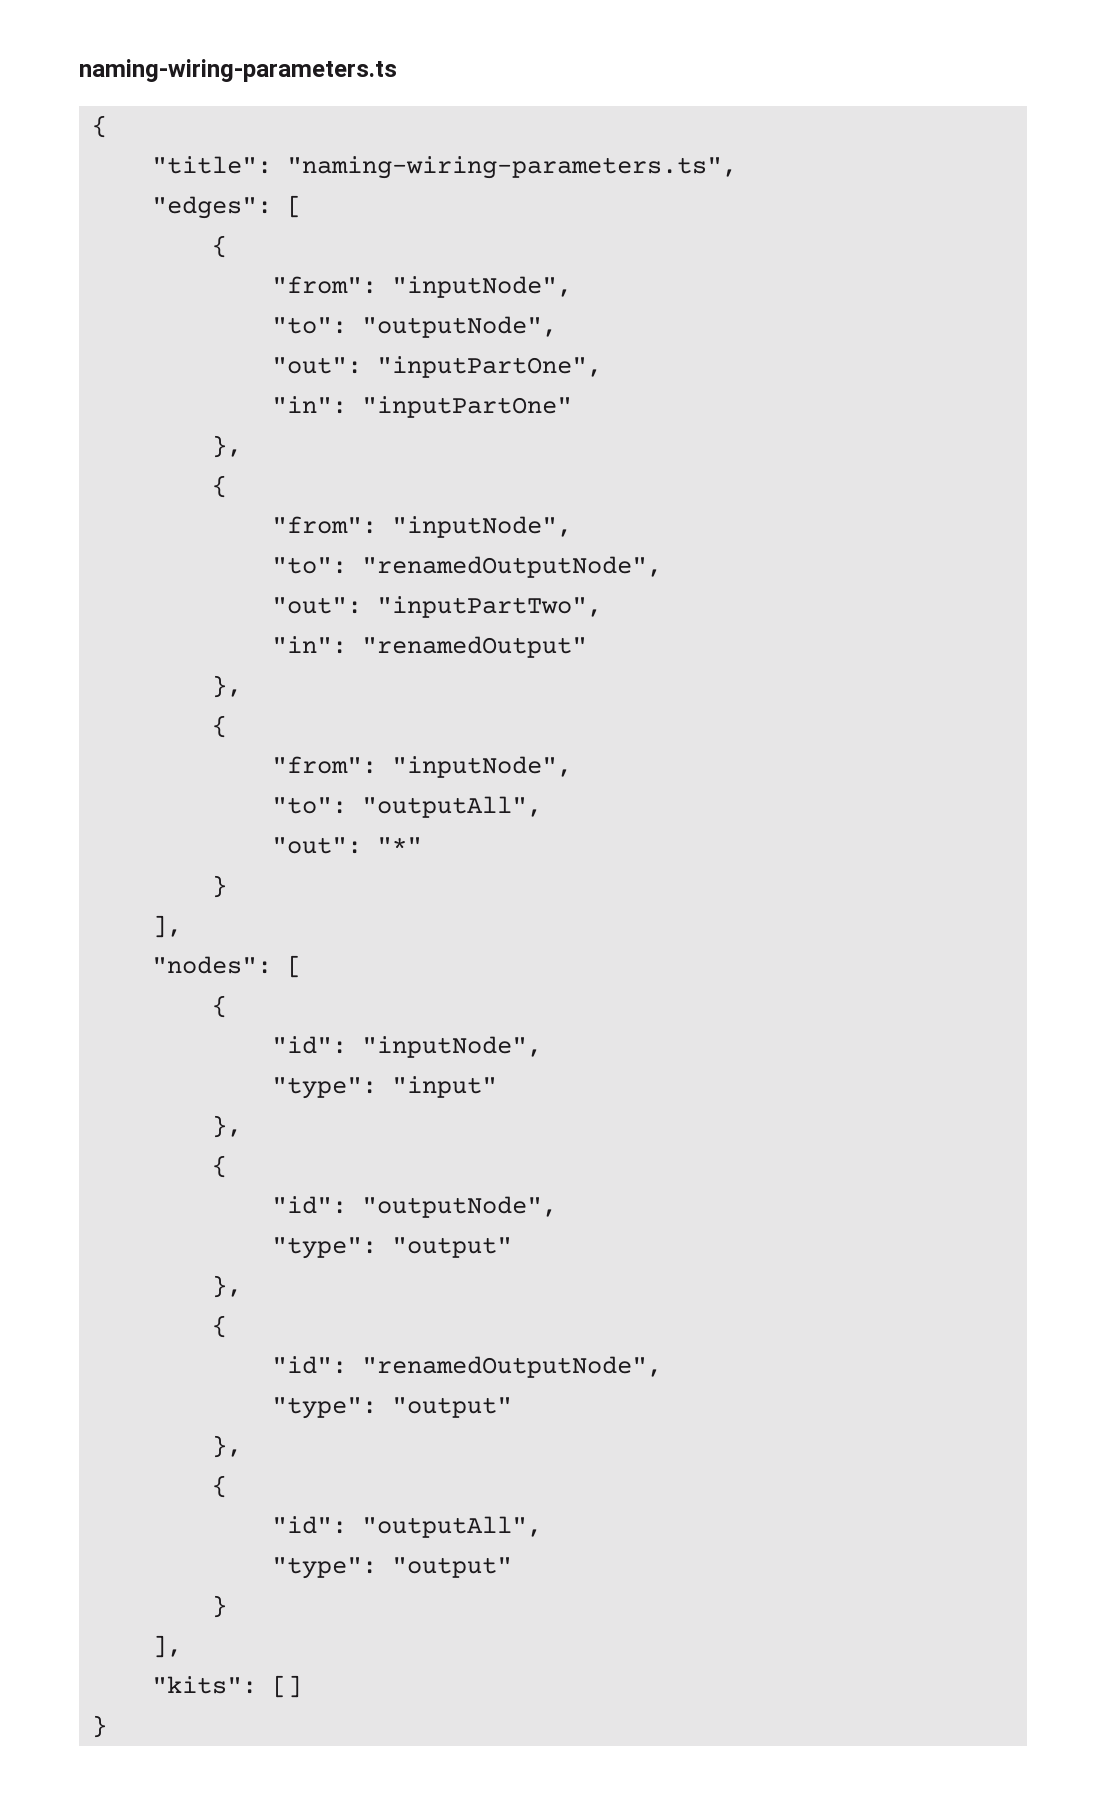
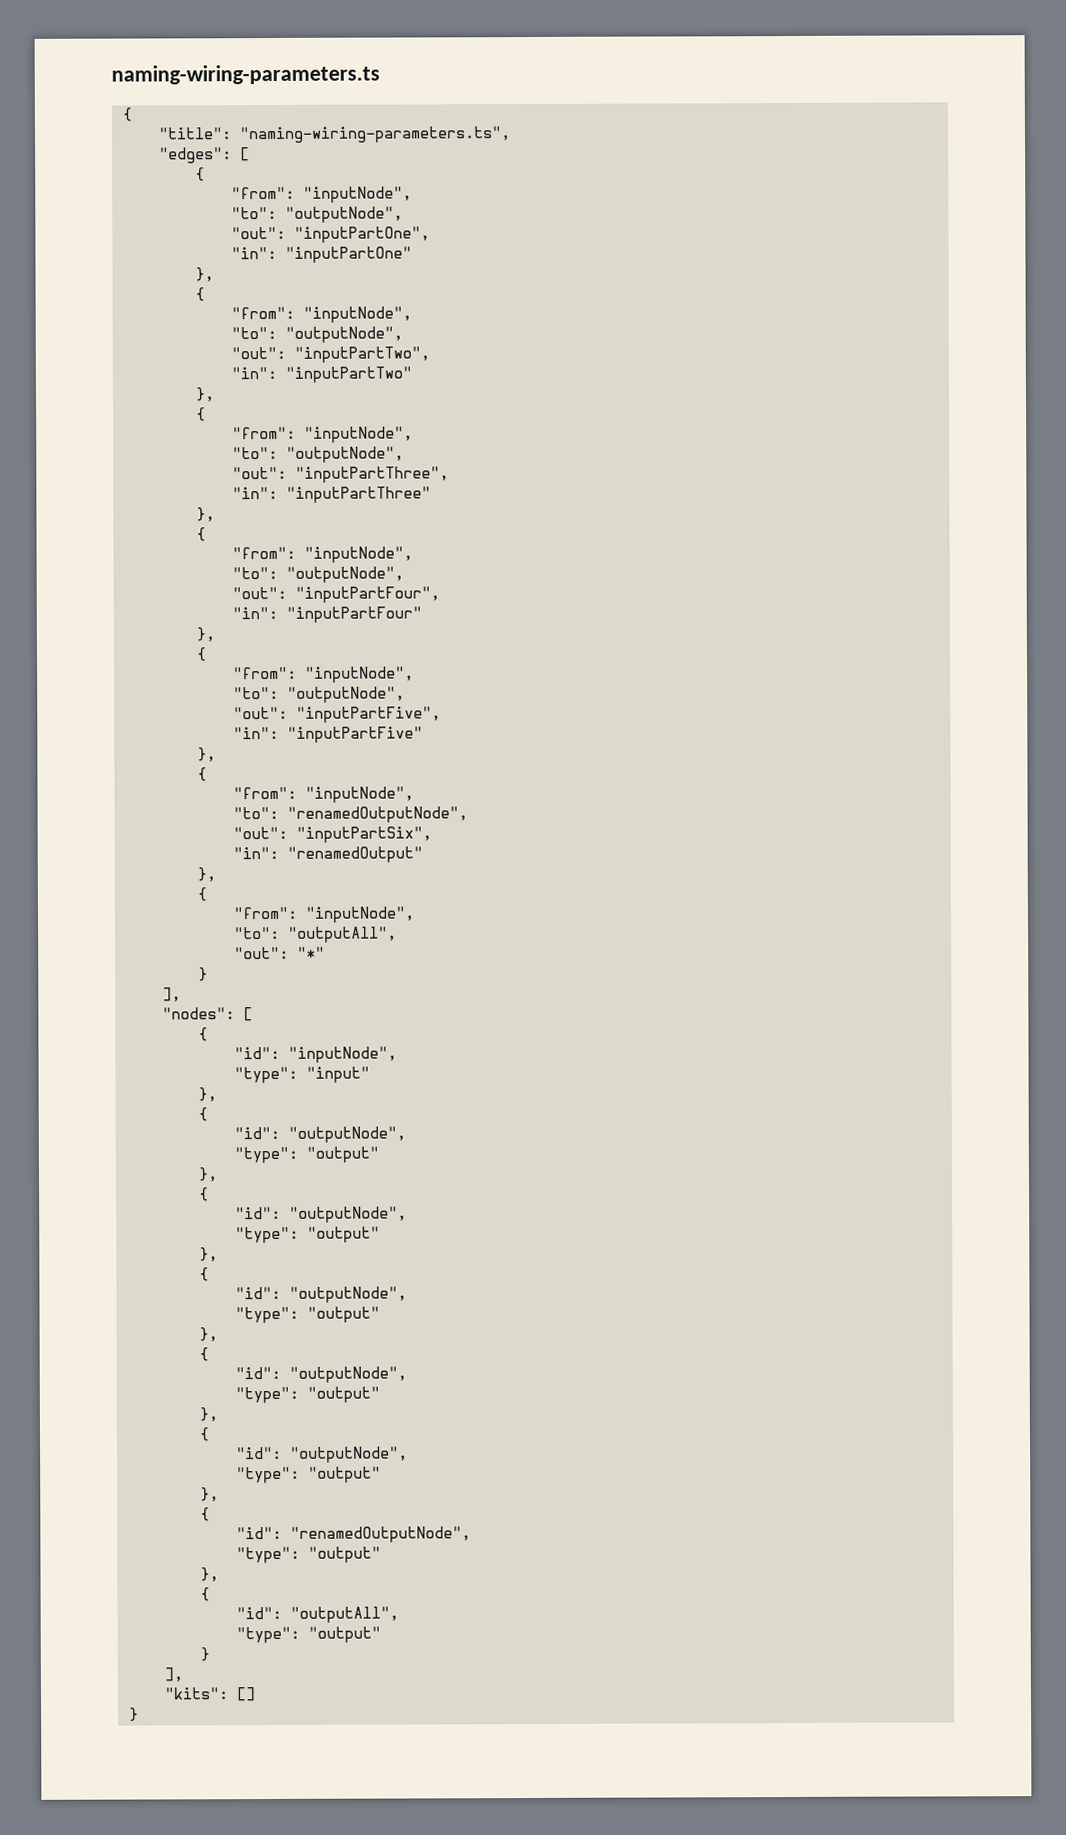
(572, 527) none -> [230,326,403,343] [230,346,430,363] [230,366,412,383] [194,387,215,403] [195,407,206,422] [231,426,413,443] [231,446,404,463] [231,466,449,483] [231,486,431,503] [195,507,215,523] [195,527,206,542] [231,546,413,563] [231,566,404,583] [231,586,440,603] [231,606,422,623] [195,627,215,643] [195,647,207,662] [232,666,414,683] [232,686,405,703] [232,706,441,723] [232,726,423,743] [196,747,216,763] [196,767,207,782] [232,786,414,803] // "to": "outputNode", // "out": "inputPartTwo", // "in": "inputPartTwo" // }, // { // "from": "inputNode", // "to": "outputNode", // "out": "inputPartThree", // "in": "inputPartThree" // }, // { // "from": "inputNode", // "to": "outputNode", // "out": "inputPartFour", // "in": "inputPartFour" // }, // { // "from": "inputNode", // "to": "outputNode", // "out": "inputPartFive", // "in": "inputPartFive" // }, // { // "from": "inputNode",
[376,596,602,618] "inputPartTwo", -> [295,826,432,843] "inputPartSix",
(227, 1326) none -> [234,1206,407,1223] [234,1226,380,1244] [198,1247,218,1263] [198,1267,209,1282] [234,1286,407,1303] [234,1306,380,1324] [198,1327,218,1343] [198,1347,209,1362] [234,1366,407,1383] [234,1386,380,1404] [198,1407,218,1423] [198,1427,210,1442] [235,1446,408,1463] [235,1466,381,1484] [199,1487,219,1503] [199,1507,210,1522] // "id": "outputNode", // "type": "output" // }, // { // "id": "outputNode", // "type": "output" // }, // { // "id": "outputNode", // "type": "output" // }, // { // "id": "outputNode", // "type": "output" // }, // {

